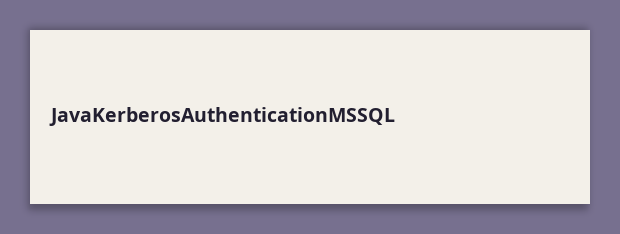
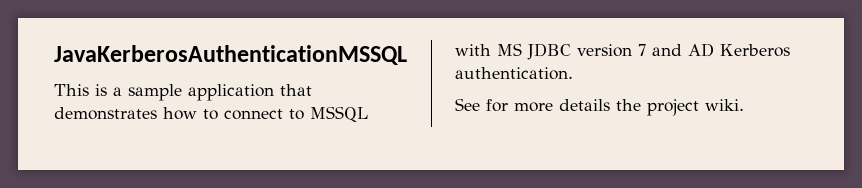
(395, 116) none -> [54,84,312,101] [54,106,368,122] [455,43,790,60] [455,67,573,80] [455,98,744,116] // This is a sample application that demonstrates how to connect to MSSQL with MS JDBC version 7 and AD Kerberos authentication. // See for more details the project wiki.

